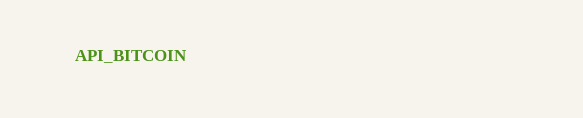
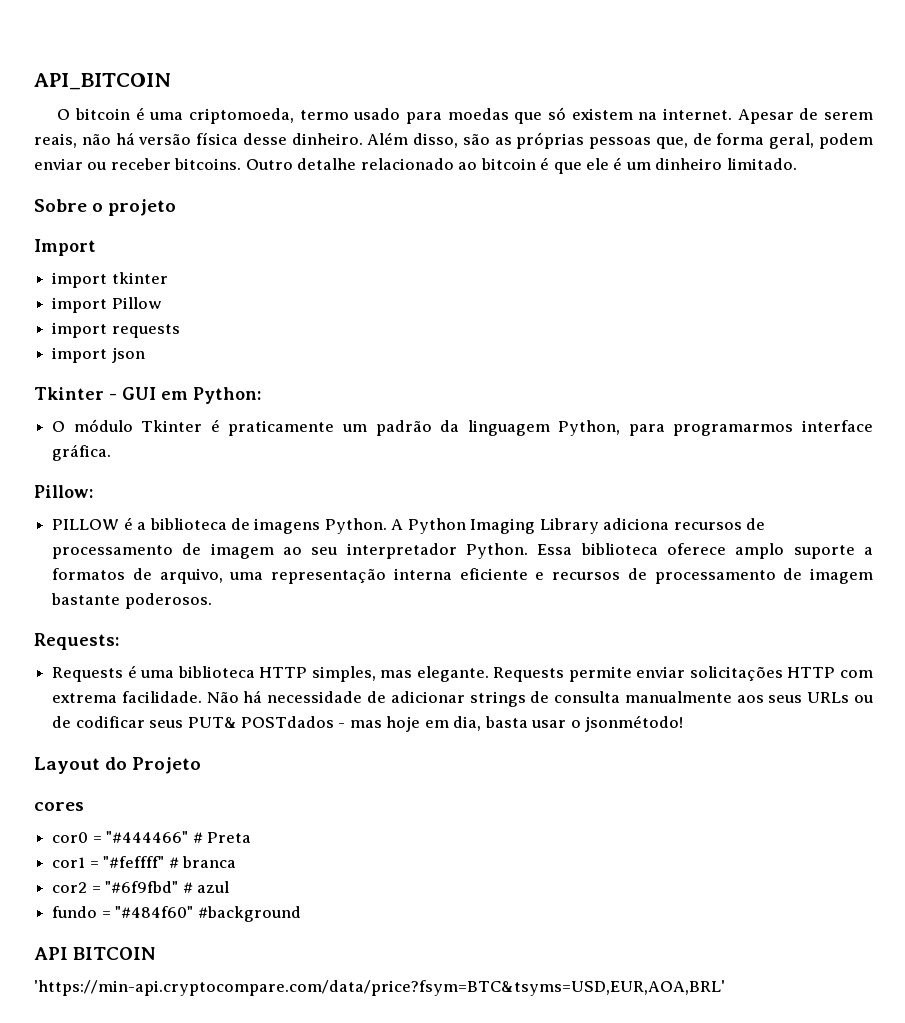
(187, 56) none -> [57,107,874,124] [34,132,873,149] [34,157,797,174] [34,199,177,216] [34,239,96,256] [52,272,168,288] [52,297,162,313] [52,322,180,338] [52,347,145,363] [34,387,261,404] [52,419,873,436] [52,444,112,461] [34,485,93,498] [52,517,766,534] [52,543,873,559] [52,568,873,584] [51,593,212,609] [34,633,119,650] [52,665,873,682] [52,690,873,707] [52,715,684,732] [34,757,202,774] [34,802,84,811] [52,831,251,843] [52,856,236,868] [52,881,229,893] [52,906,301,922] [34,947,156,960] [34,980,725,996] // O bitcoin é uma criptomoeda, termo usado para moedas que só existem na internet. Apesar de serem reais, não há versão física desse dinheiro. Além disso, são as próprias pessoas que, de forma geral, podem enviar ou receber bitcoins. Outro detalhe relacionado ao bitcoin é que ele é um dinheiro limitado. // Sobre o projeto // Import // import tkinter // import Pillow // import requests // import json // Tkinter - GUI em Python: // O módulo Tkinter é praticamente um padrão da linguagem Python, para programarmos interface gráfica. // Pillow: // PILLOW é a biblioteca de imagens Python. A Python Imaging Library adiciona recursos de processamento de imagem ao seu interpretador Python. Essa biblioteca oferece amplo suporte a formatos de arquivo, uma representação interna eficiente e recursos de processamento de imagem bastante poderosos. // Requests: // Requests é uma biblioteca HTTP simples, mas elegante. Requests permite enviar solicitações HTTP com extrema facilidade. Não há necessidade de adicionar strings de consulta manualmente aos seus URLs ou de codificar seus PUT& POSTdados - mas hoje em dia, basta usar o jsonmétodo! // Layout do Projeto // cores // cor0 = "#444466" # Preta // cor1 = "#feffff" # branca // cor2 = "#6f9fbd" # azul // fundo = "#484f60" #background // API BITCOIN // 'https://min-api.cryptocompare.com/data/price?fsym=BTC&tsyms=USD,EUR,AOA,BRL'

